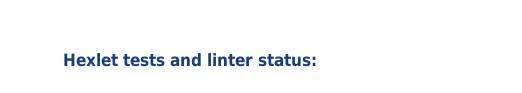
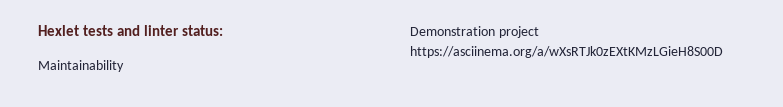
(317, 60) none -> [38,60,124,72] [410,26,539,38] [410,46,723,58] // Maintainability // Demonstration project https://asciinema.org/a/wXsRTJk0zEXtKMzLGieH8S00D

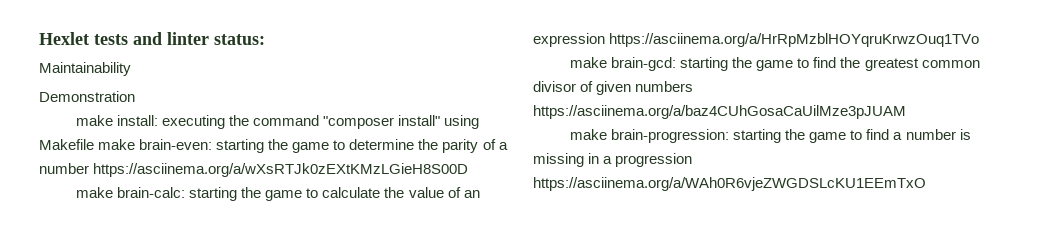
[498,26,539,38] [410,46,723,58] project https://asciinema.org/a/wXsRTJk0zEXtKMzLGieH8S00D -> [76,115,480,129] [39,139,508,153] [39,163,469,177] [76,187,480,201] [533,33,980,47] [570,57,980,71] [533,81,694,95] [533,105,906,119] [570,129,971,143] [533,153,693,167] [533,177,926,191] // make install: executing the command "composer install" using Makefile make brain-even: starting the game to determine the parity of a number https://asciinema.org/a/wXsRTJk0zEXtKMzLGieH8S00D // make brain-calc: starting the game to calculate the value of an expression https://asciinema.org/a/HrRpMzblHOYqruKrwzOuq1TVo // make brain-gcd: starting the game to find the greatest common divisor of given numbers https://asciinema.org/a/baz4CUhGosaCaUilMze3pJUAM // make brain-progression: starting the game to find a number is missing in a progression https://asciinema.org/a/WAh0R6vjeZWGDSLcKU1EEmTxO

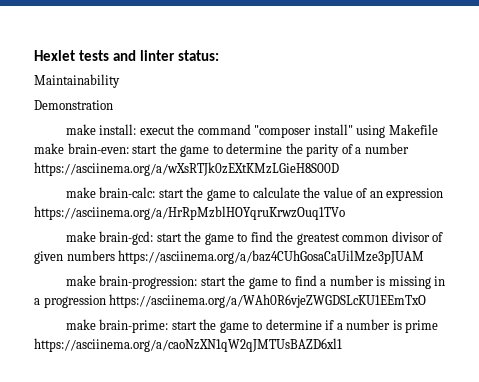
[162,115,226,129] executing -> [139,126,175,135] execut
[216,139,265,153] starting -> [132,145,158,154] start
[189,187,238,201] starting -> [158,189,184,198] start
[680,57,729,71] starting -> [156,233,182,242] start
[733,129,782,143] starting -> [200,277,226,286] start
(926, 184) none -> [65,319,439,333] [34,338,342,352] // make brain-prime: start the game to determine if a number is prime https://asciinema.org/a/caoNzXN1qW2qJMTUsBAZD6xl1

